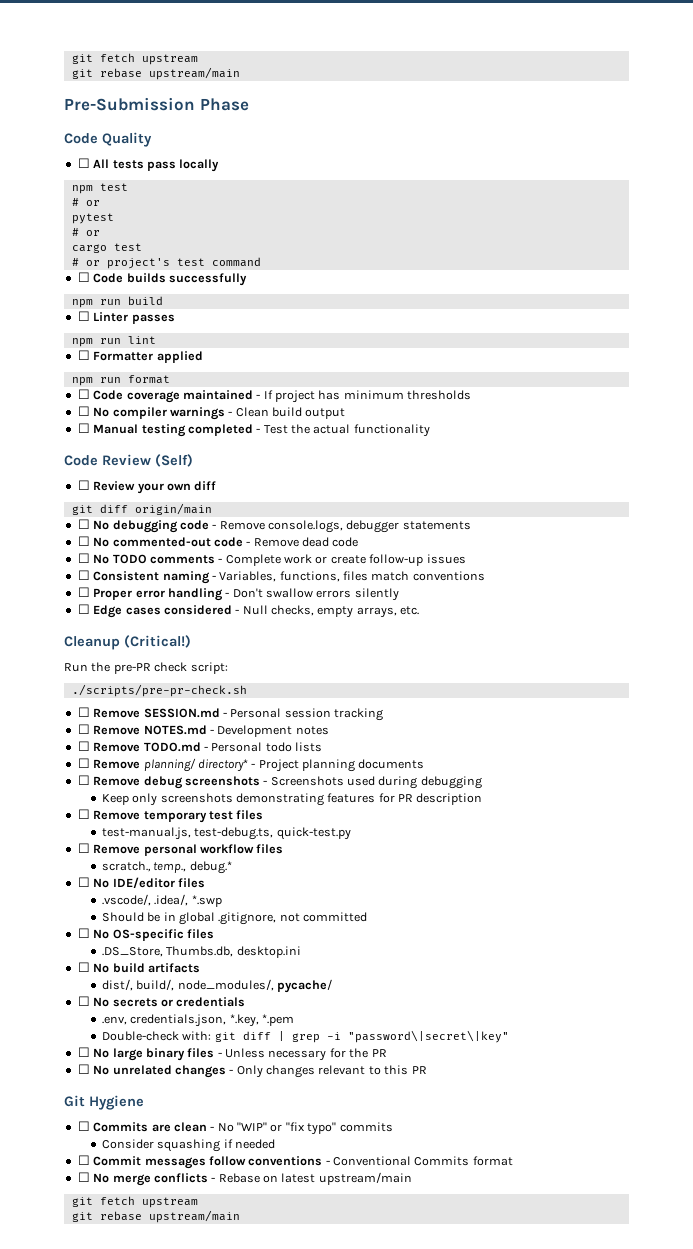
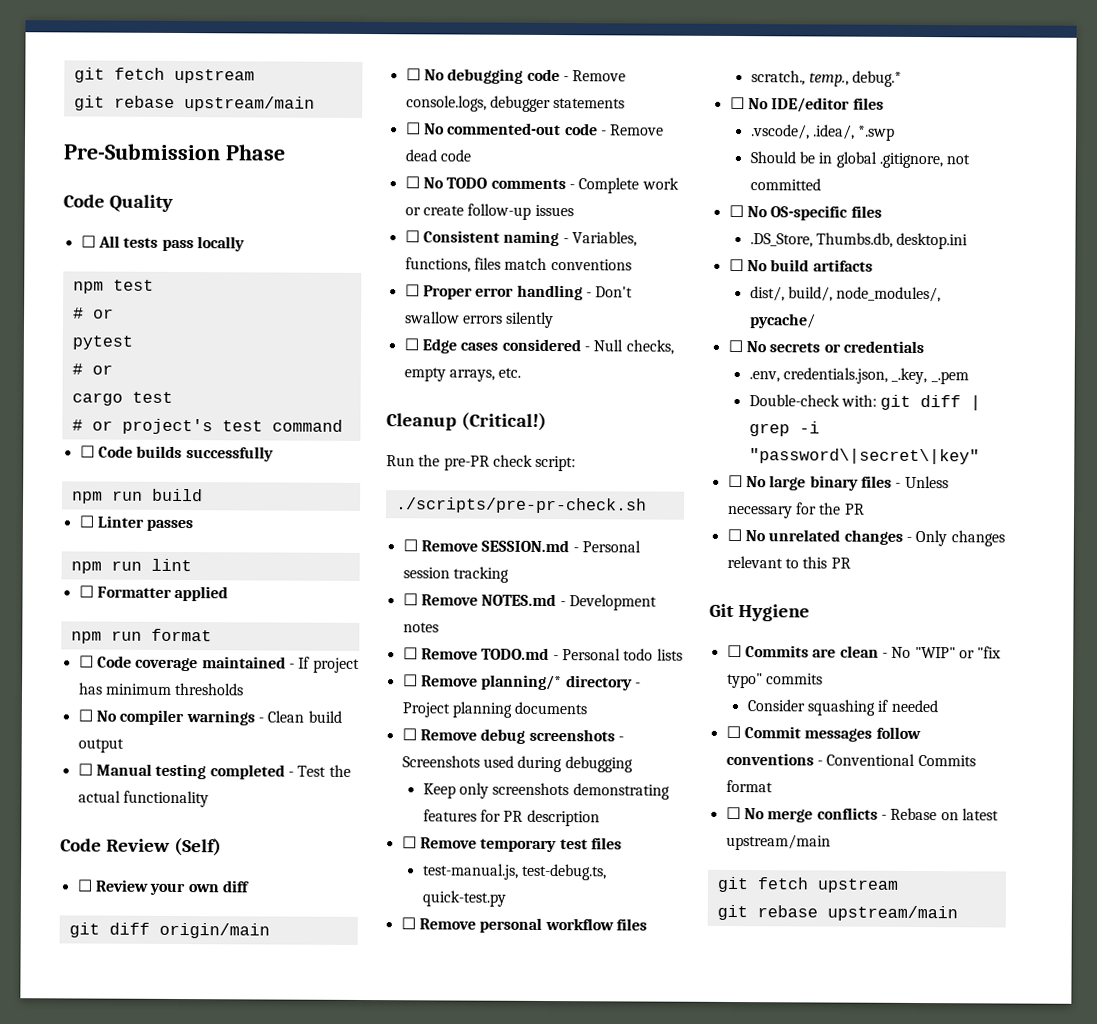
[143,758,248,772] planning/ directory* -> [481,674,633,691] planning/* directory
[229,1014,294,1027] *.key, *.pem -> [891,367,969,385] _.key, _.pem

